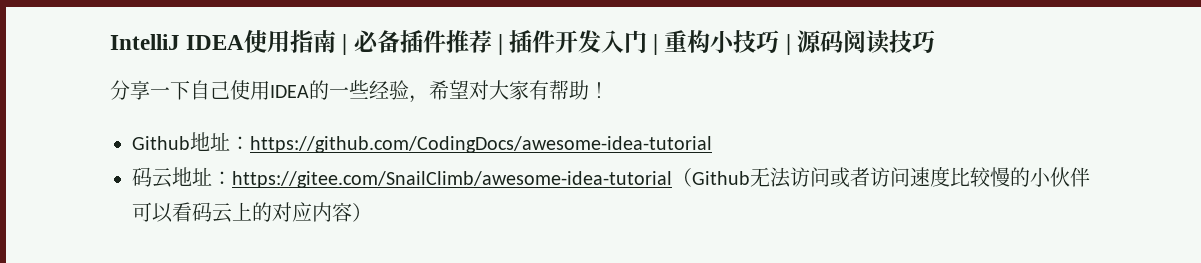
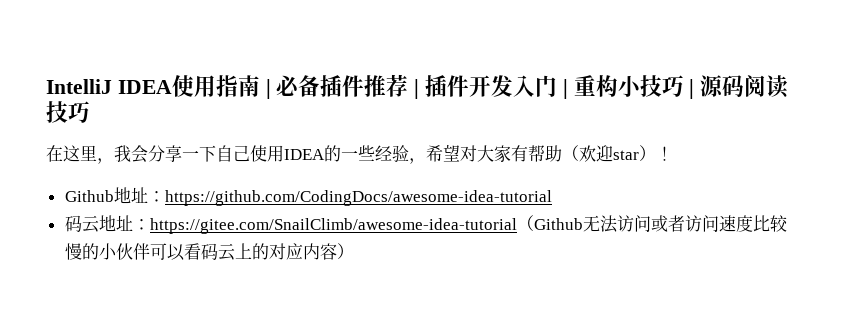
(935, 42) none -> [46,145,148,164] 在这里，我会
(589, 90) none -> [562,145,656,162] （欢迎star）

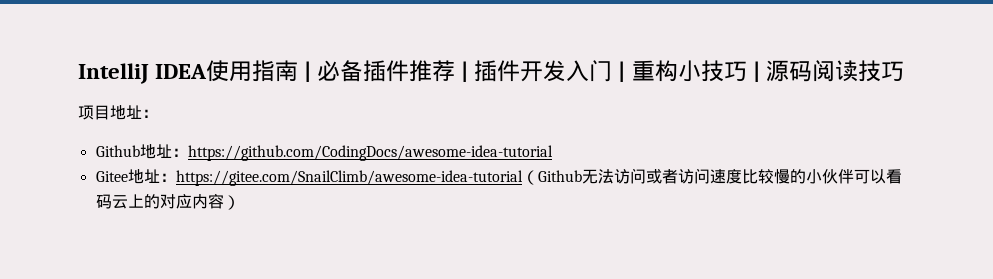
[46,144,673,164] 在这里，我会分享一下自己使用IDEA的一些经验，希望对大家有帮助（欢迎star）！ -> [78,105,158,120] 项目地址：
[64,215,99,233] 码云 -> [95,171,128,182] Gitee

